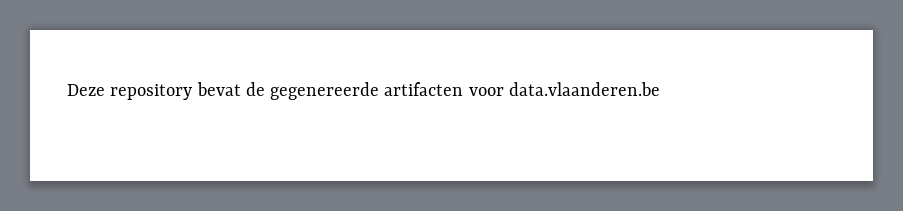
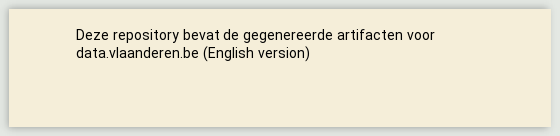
(660, 89) none -> [202,46,310,62] (English version)

